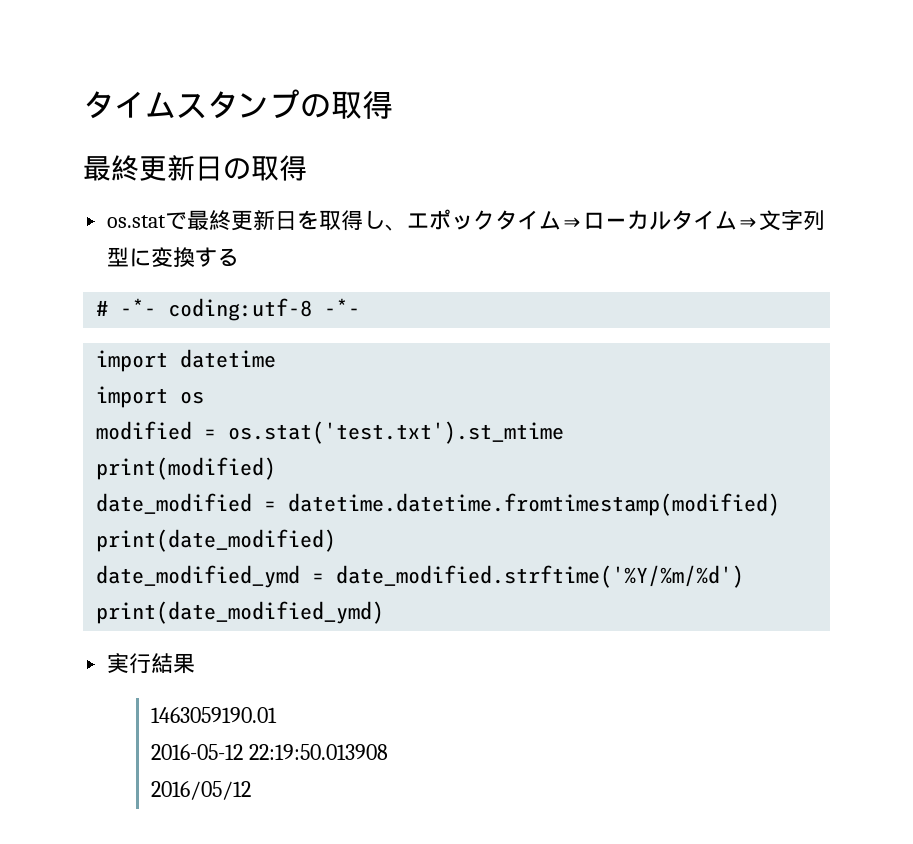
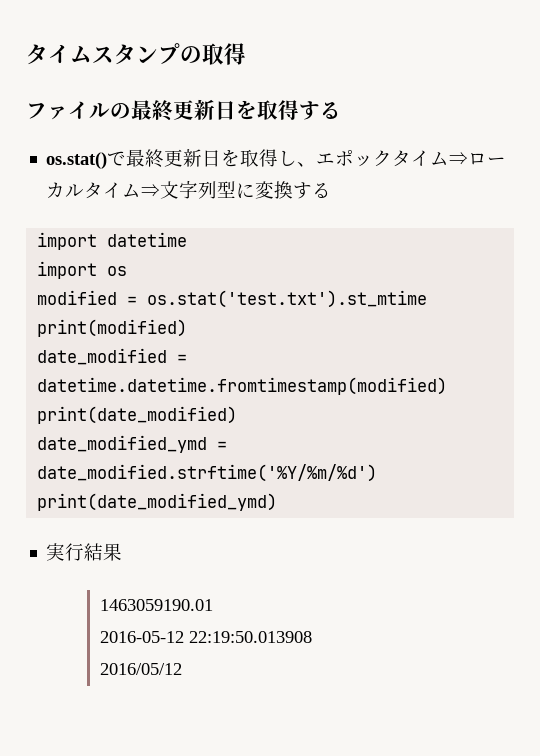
[83,155,307,181] [107,215,167,228] 最終更新日の取得 // os.stat -> [26,99,341,121] [46,152,108,169] ファイルの最終更新日を取得する // os.stat()
[96,298,361,321] // # -*- coding:utf-8 -*- -> (332, 190) none

